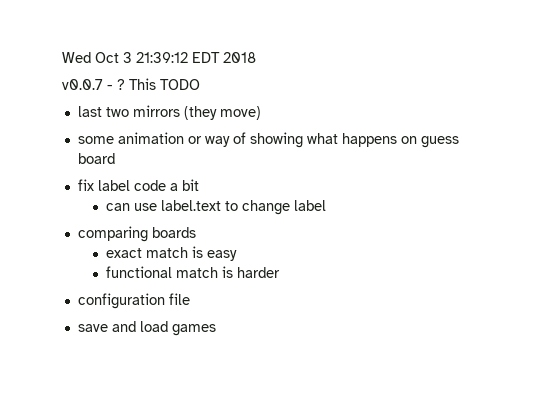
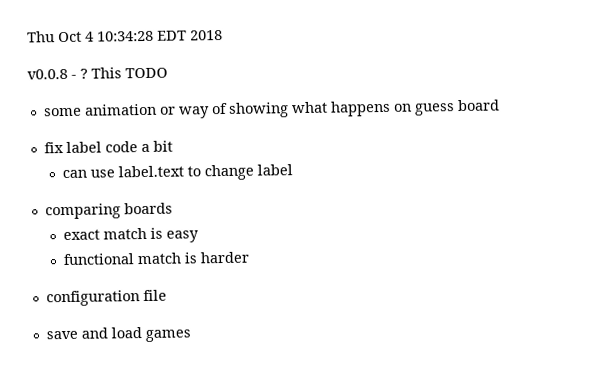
[62,52,188,63] Wed Oct 3 21:39:12 -> [27,30,154,43] Thu Oct 4 10:34:28
[62,79,103,90] v0.0.7 -> [27,68,68,80] v0.0.8
[77,105,261,120] // last two mirrors (they move) -> (168, 73) none

